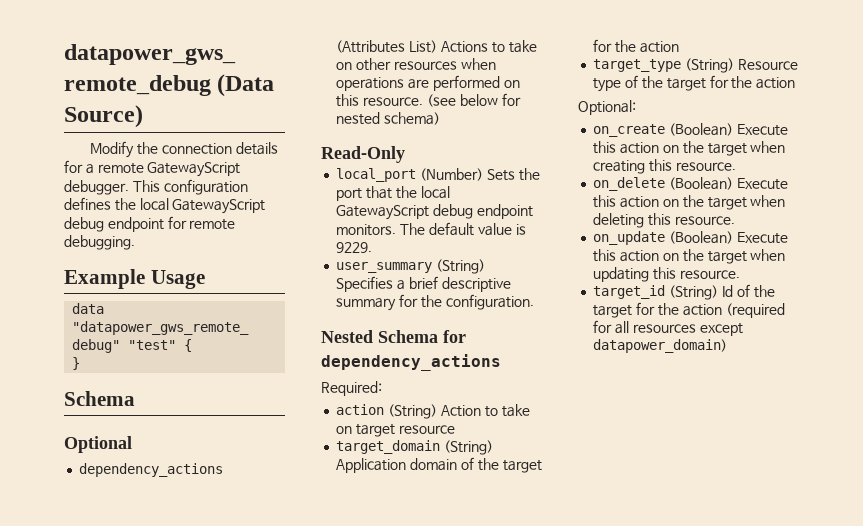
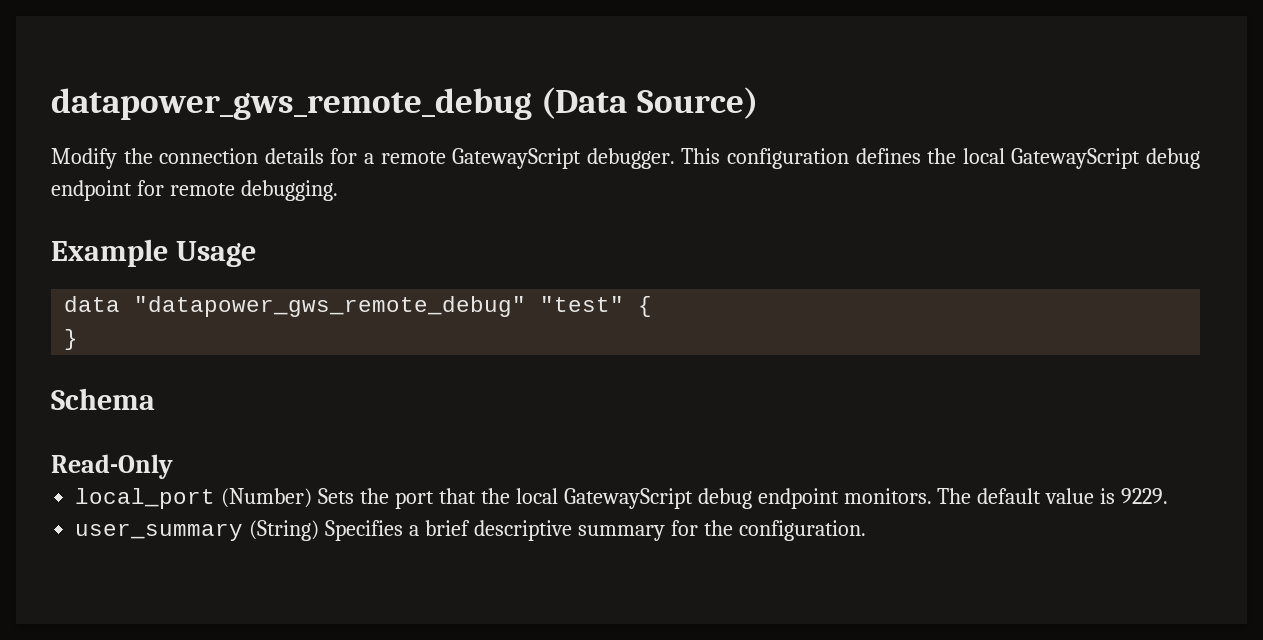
[64,436,132,453] [79,463,224,477] [336,40,537,53] [336,58,496,71] [336,75,520,91] [336,93,521,107] [336,112,441,125] // Optional // dependency_actions (Attributes List) Actions to take on other resources when operations are performed on this resource. (see below for nested schema) -> (155, 399) none
[321,330,466,343] [321,354,501,371] [321,381,382,396] [336,404,530,419] [336,424,455,437] [336,440,494,455] [336,457,542,473] [593,39,679,53] [593,58,798,73] [593,75,796,92] [578,100,636,115] [593,123,788,137] [593,141,786,156] [593,159,736,174] [593,177,788,191] [593,195,786,210] [593,213,735,228] [593,231,788,245] [593,249,786,264] [593,267,740,282] [593,284,775,300] [593,302,785,318] [593,320,743,336] [593,339,728,353] // Nested Schema for dependency_actions // Required: // action (String) Action to take on target resource // target_domain (String) Application domain of the target for the action // target_type (String) Resource type of the target for the action // Optional: // on_create (Boolean) Execute this action on the target when creating this resource. // on_delete (Boolean) Execute this action on the target when deleting this resource. // on_update (Boolean) Execute this action on the target when updating this resource. // target_id (String) Id of the target for the action (required for all resources except datapower_domain) -> (866, 530) none

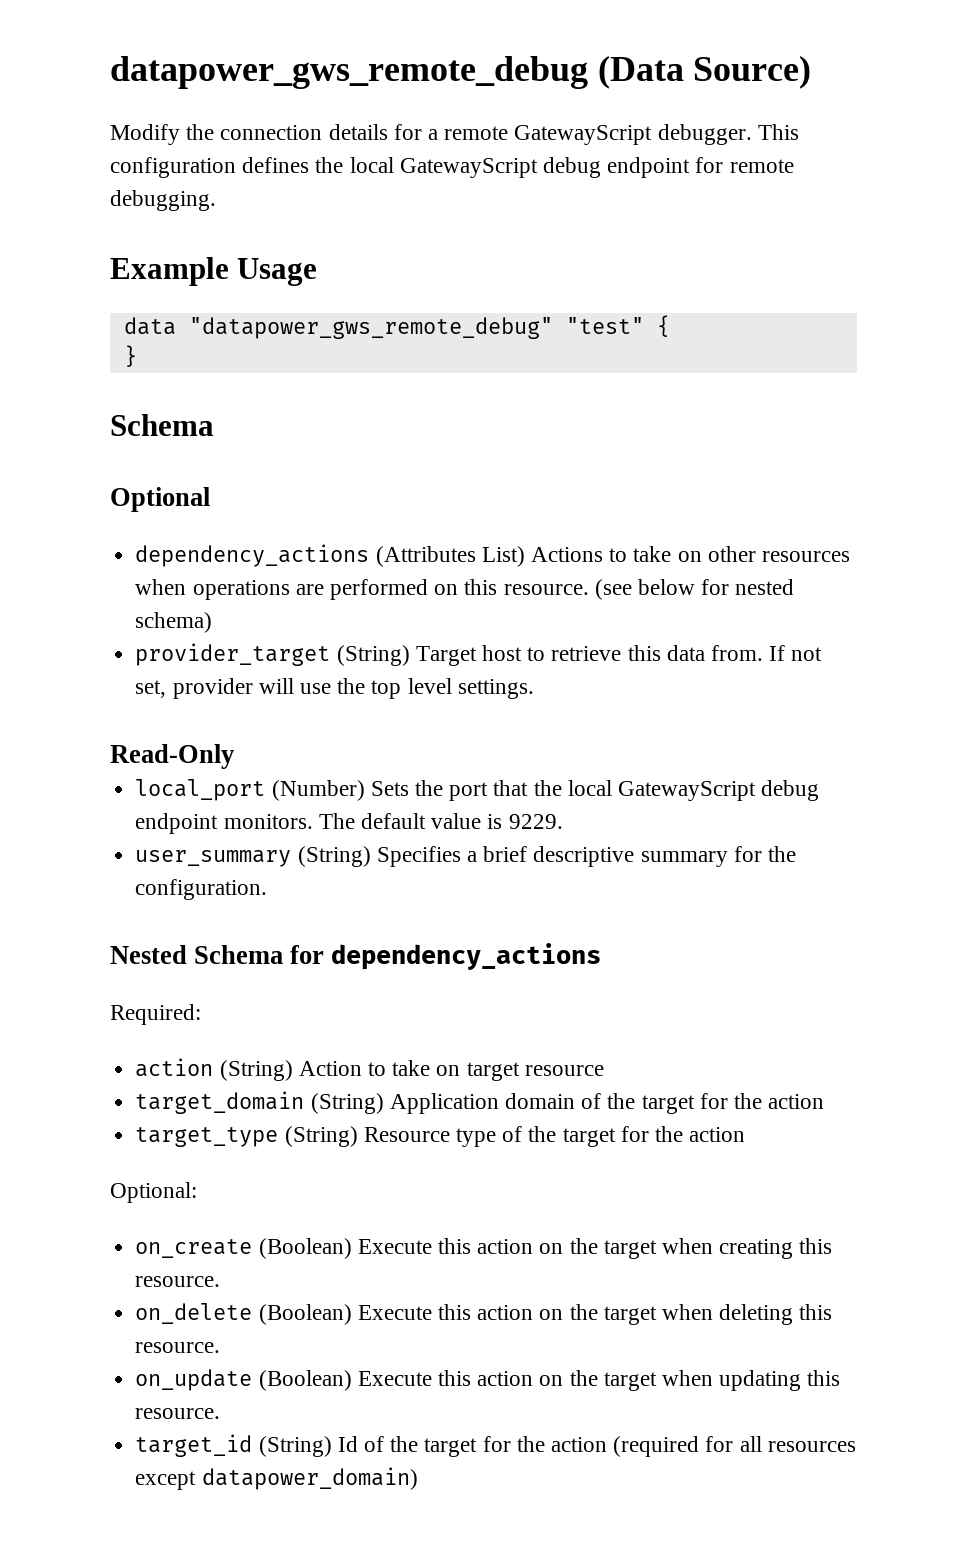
(155, 399) none -> [110,487,210,512] [135,544,850,567] [135,579,795,600] [135,612,213,633] [135,643,823,666] [135,678,534,699] // Optional // dependency_actions (Attributes List) Actions to take on other resources when operations are performed on this resource. (see below for nested schema) // provider_target (String) Target host to retrieve this data from. If not set, provider will use the top level settings.
(866, 530) none -> [110,943,602,970] [110,1004,201,1025] [135,1058,604,1081] [135,1091,825,1114] [135,1126,746,1147] [110,1182,197,1203] [135,1238,833,1259] [135,1276,221,1287] [135,1303,833,1325] [135,1342,221,1353] [135,1369,841,1391] [135,1408,221,1419] [135,1434,856,1457] [135,1467,418,1490] // Nested Schema for dependency_actions // Required: // action (String) Action to take on target resource // target_domain (String) Application domain of the target for the action // target_type (String) Resource type of the target for the action // Optional: // on_create (Boolean) Execute this action on the target when creating this resource. // on_delete (Boolean) Execute this action on the target when deleting this resource. // on_update (Boolean) Execute this action on the target when updating this resource. // target_id (String) Id of the target for the action (required for all resources except datapower_domain)

